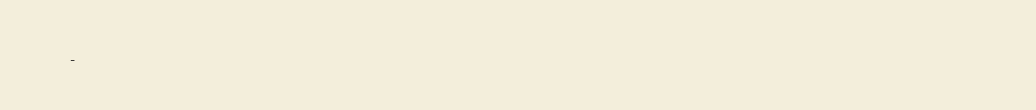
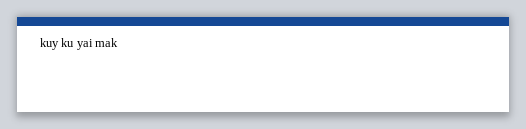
[70,60,75,65] - -> [40,38,119,50] kuy ku yai mak

